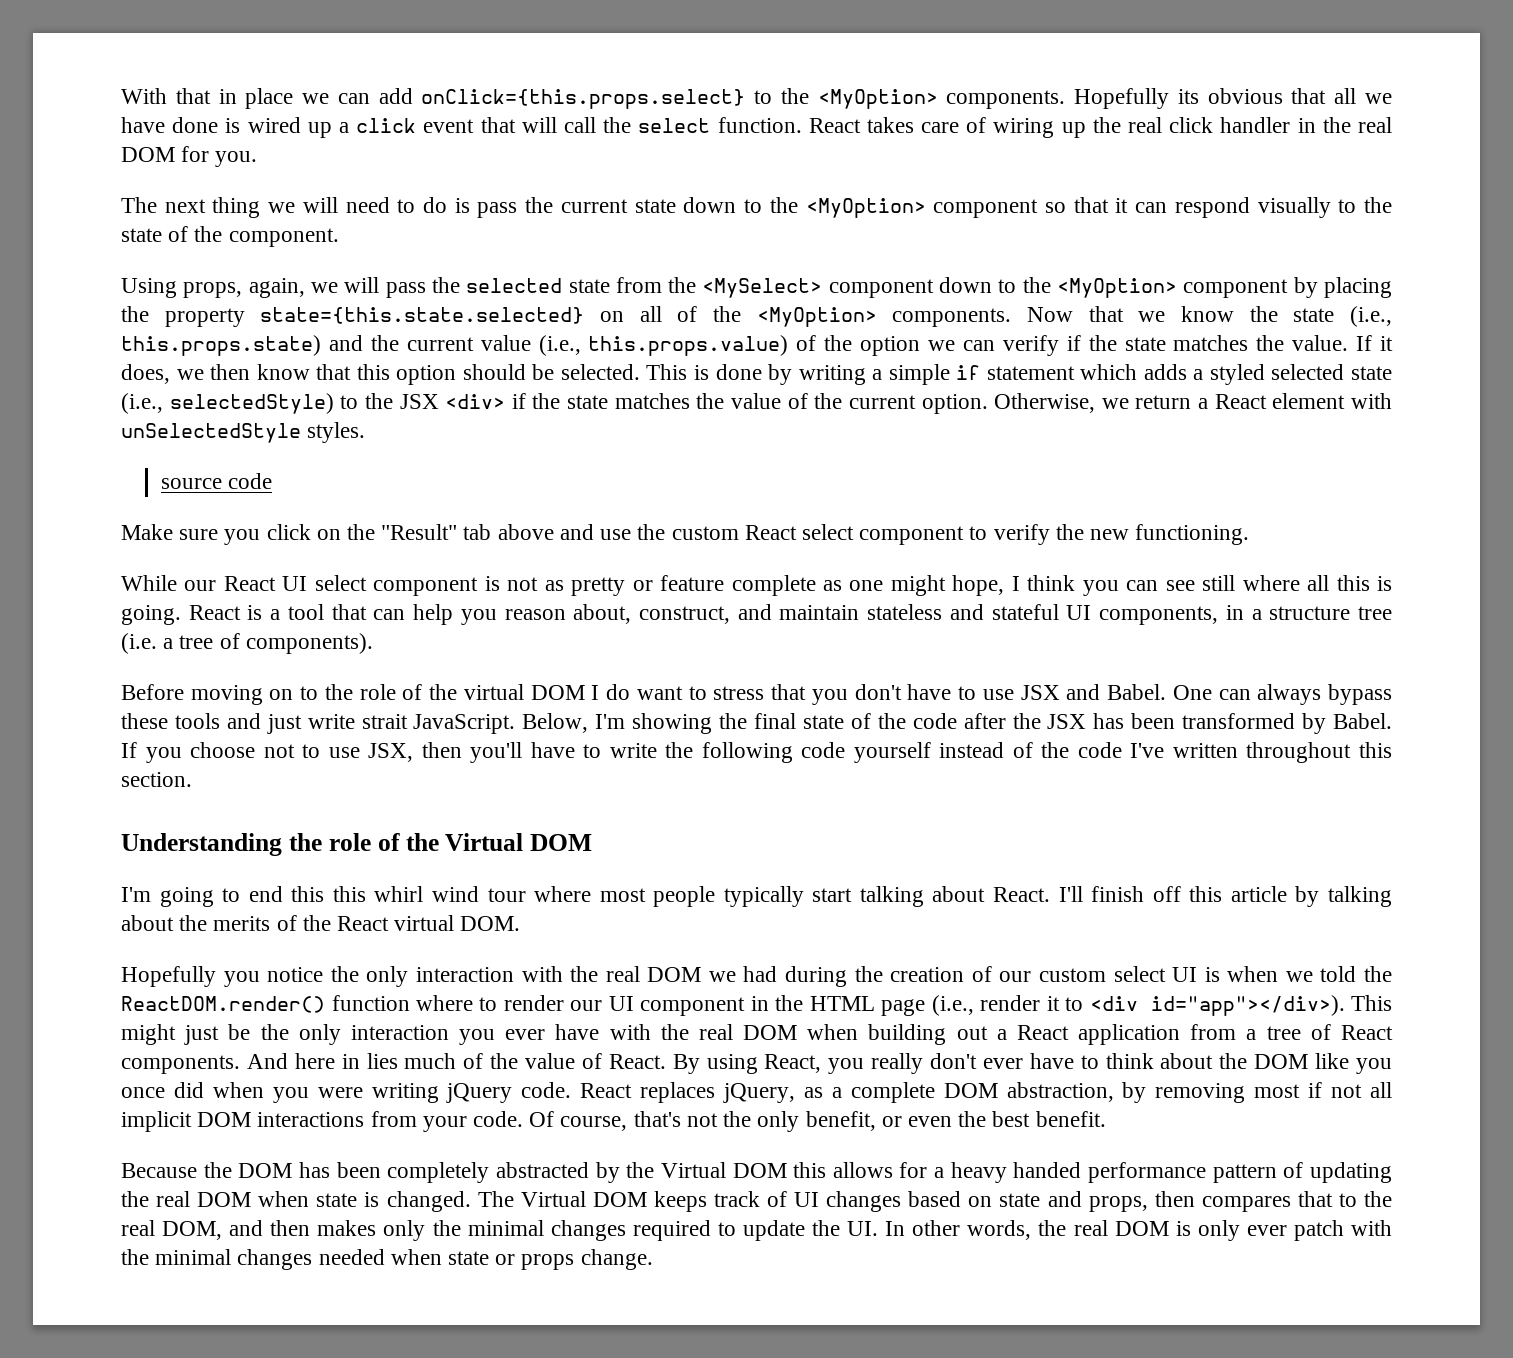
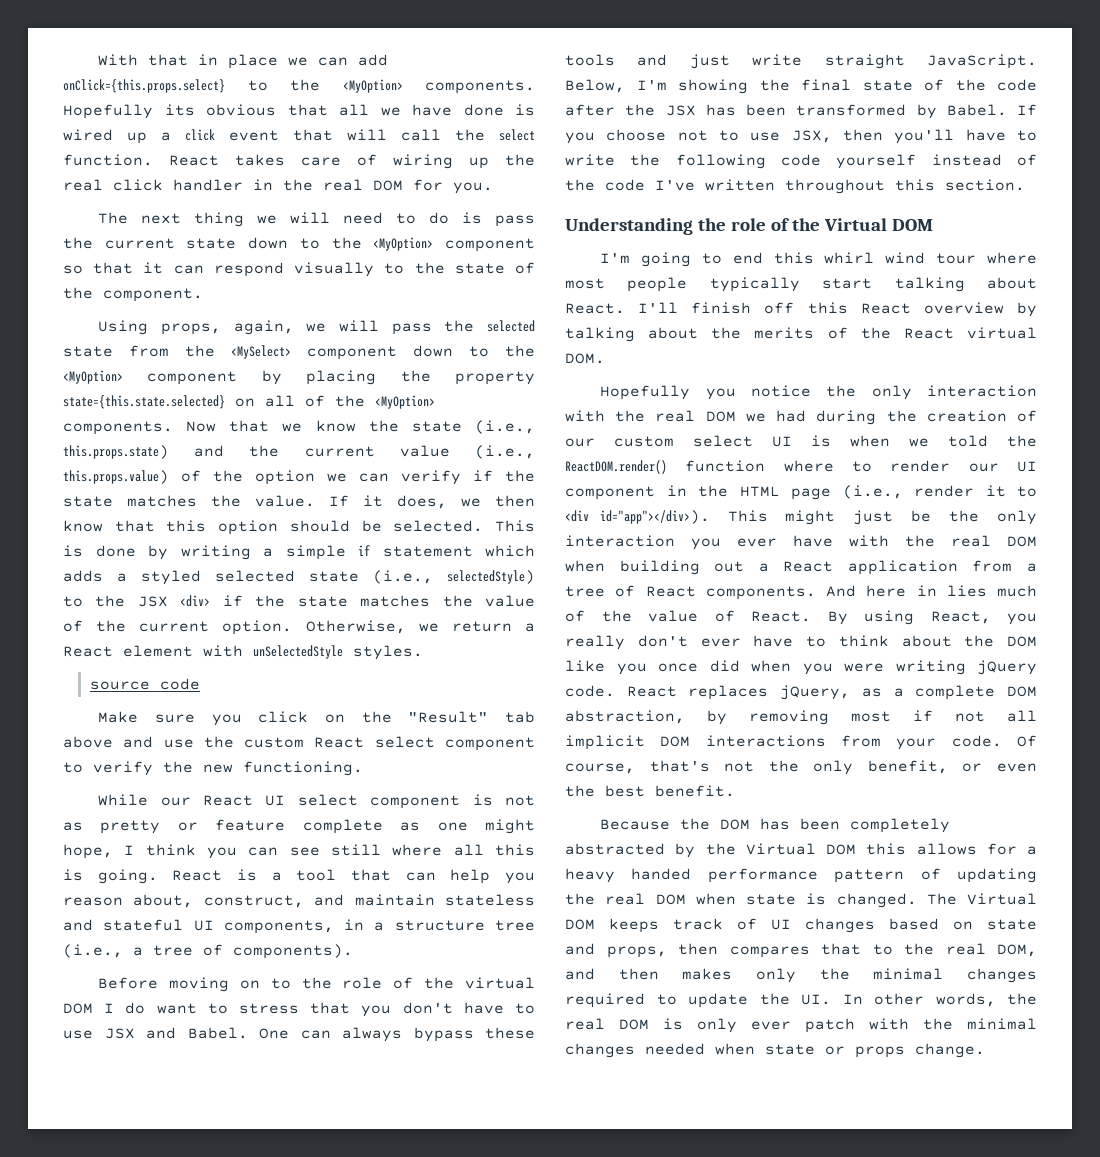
[121,633,157,654] (i.e. -> [63,944,123,958] (i.e.,
[361,714,408,729] strait -> [824,54,905,69] straight
[332,886,366,902] this -> (814, 258) none
[1230,886,1287,902] article -> [860,302,1004,314] React overview

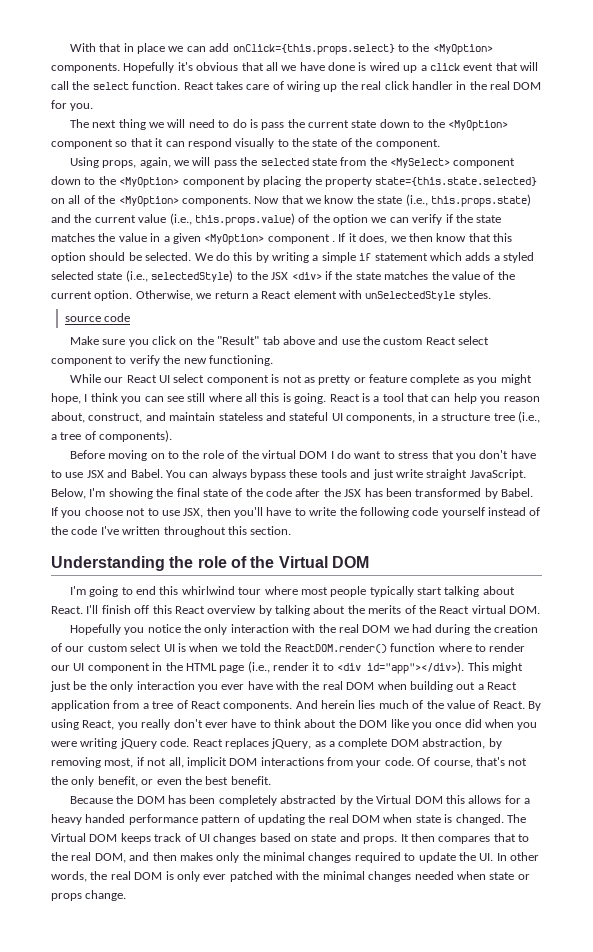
[164,104,195,116] its -> [177,62,193,71] it's
[255,495,315,507] value. -> [118,233,335,245] value in a given <MyOption> component .
[495,520,535,532] [63,545,136,557] This is done -> [194,252,253,261] We do this
[437,822,468,831] one -> [477,377,498,385] you
[259,1028,289,1039] One -> [165,470,186,478] You
[824,252,926,264] whirl wind -> [181,586,235,595] whirlwind
[866,585,937,597] here in -> [321,700,355,709] herein
[851,711,891,722] most -> [104,758,134,768] most,
[1007,710,1037,722] all -> [168,757,184,768] all,
[606,946,667,958] props, -> [363,834,409,844] props. It
[805,1018,855,1033] patch -> [229,871,273,882] patched

